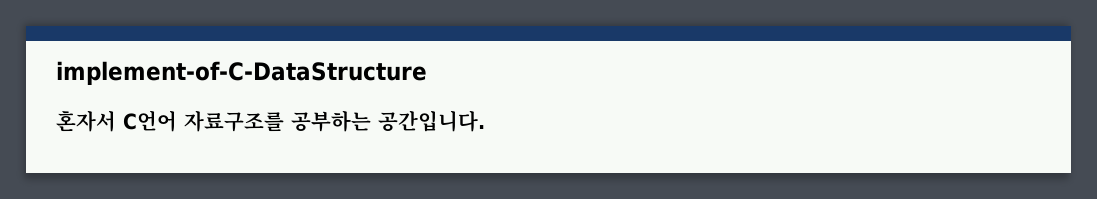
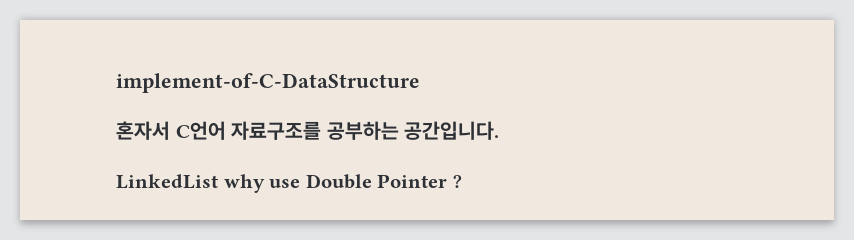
(485, 121) none -> [116,174,462,193] // LinkedList why use Double Pointer ?

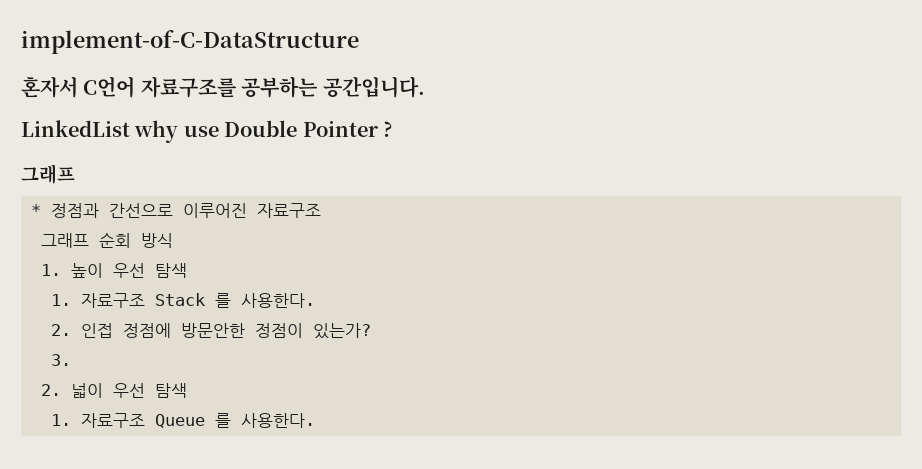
(462, 181) none -> [21,164,75,184] [31,203,322,218] [41,232,174,248] [41,263,188,278] [51,293,316,308] [51,323,372,339] [51,354,72,366] [41,383,188,398] [51,413,316,428] // 그래프 // * 정점과 간선으로 이루어진 자료구조 // 그래프 순회 방식 // 1. 높이 우선 탐색 // 1. 자료구조 Stack 를 사용한다. // 2. 인접 정점에 방문안한 정점이 있는가? // 3. // 2. 넓이 우선 탐색 // 1. 자료구조 Queue 를 사용한다.

